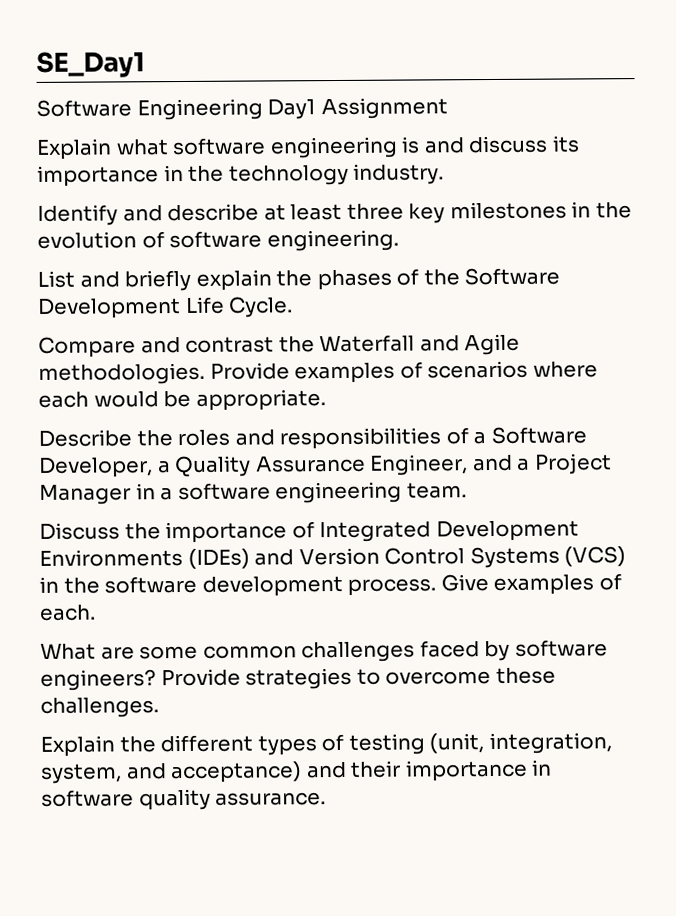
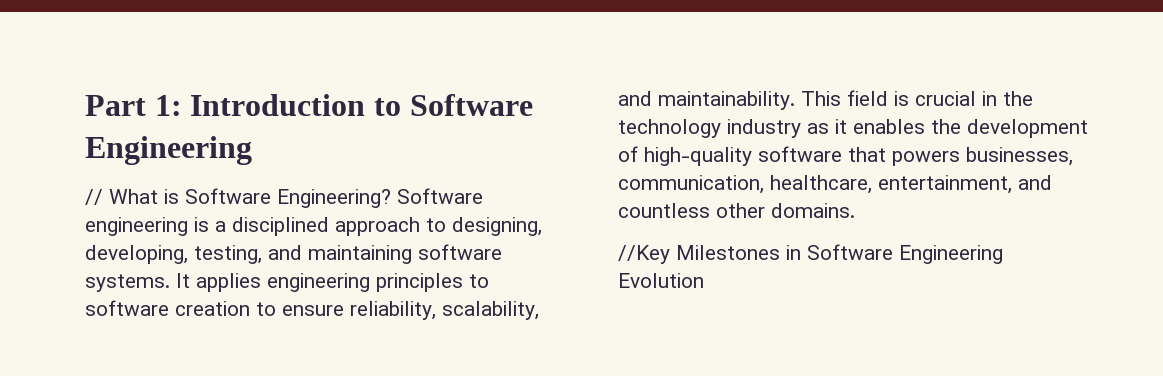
[36,51,145,78] [36,97,448,121] [36,135,580,160] [37,163,445,187] [37,201,632,226] [37,229,399,252] [37,267,561,292] [37,296,294,319] [38,333,521,358] [38,360,598,385] [38,389,326,411] [38,426,587,450] [38,453,612,478] [39,481,467,505] [39,519,579,544] [39,546,627,569] [39,573,622,597] [39,604,96,621] [40,639,608,663] [40,667,556,691] [40,697,159,718] [40,732,612,757] [40,759,553,784] [41,788,327,811] SE_Day1 // Software Engineering Day1 Assignment // Explain what software engineering is and discuss its importance in the technology industry. // Identify and describe at least three key milestones in the evolution of software engineering. // List and briefly explain the phases of the Software Development Life Cycle. // Compare and contrast the Waterfall and Agile methodologies. Provide examples of scenarios where each would be appropriate. // Describe the roles and responsibilities of a Software Developer, a Quality Assurance Engineer, and a Project Manager in a software engineering team. // Discuss the importance of Integrated Development Environments (IDEs) and Version Control Systems (VCS) in the software development process. Give examples of each. // What are some common challenges faced by software engineers? Provide strategies to overcome these challenges. // Explain the different types of testing (unit, integration, system, and acceptance) and their importance in software quality assurance. -> [85,94,533,116] [85,136,252,165] [85,188,483,208] [85,217,542,236] [85,244,502,264] [85,273,489,292] [85,300,539,320] [618,90,1033,110] [618,119,1088,138] [618,146,1073,166] [618,175,1052,194] [618,203,855,218] [618,244,1003,264] [618,273,704,288] Part 1: Introduction to Software Engineering // // What is Software Engineering? Software engineering is a disciplined approach to designing, developing, testing, and maintaining software systems. It applies engineering principles to software creation to ensure reliability, scalability, and maintainability. This field is crucial in the technology industry as it enables the development of high-quality software that powers businesses, communication, healthcare, entertainment, and countless other domains. // //Key Milestones in Software Engineering Evolution

